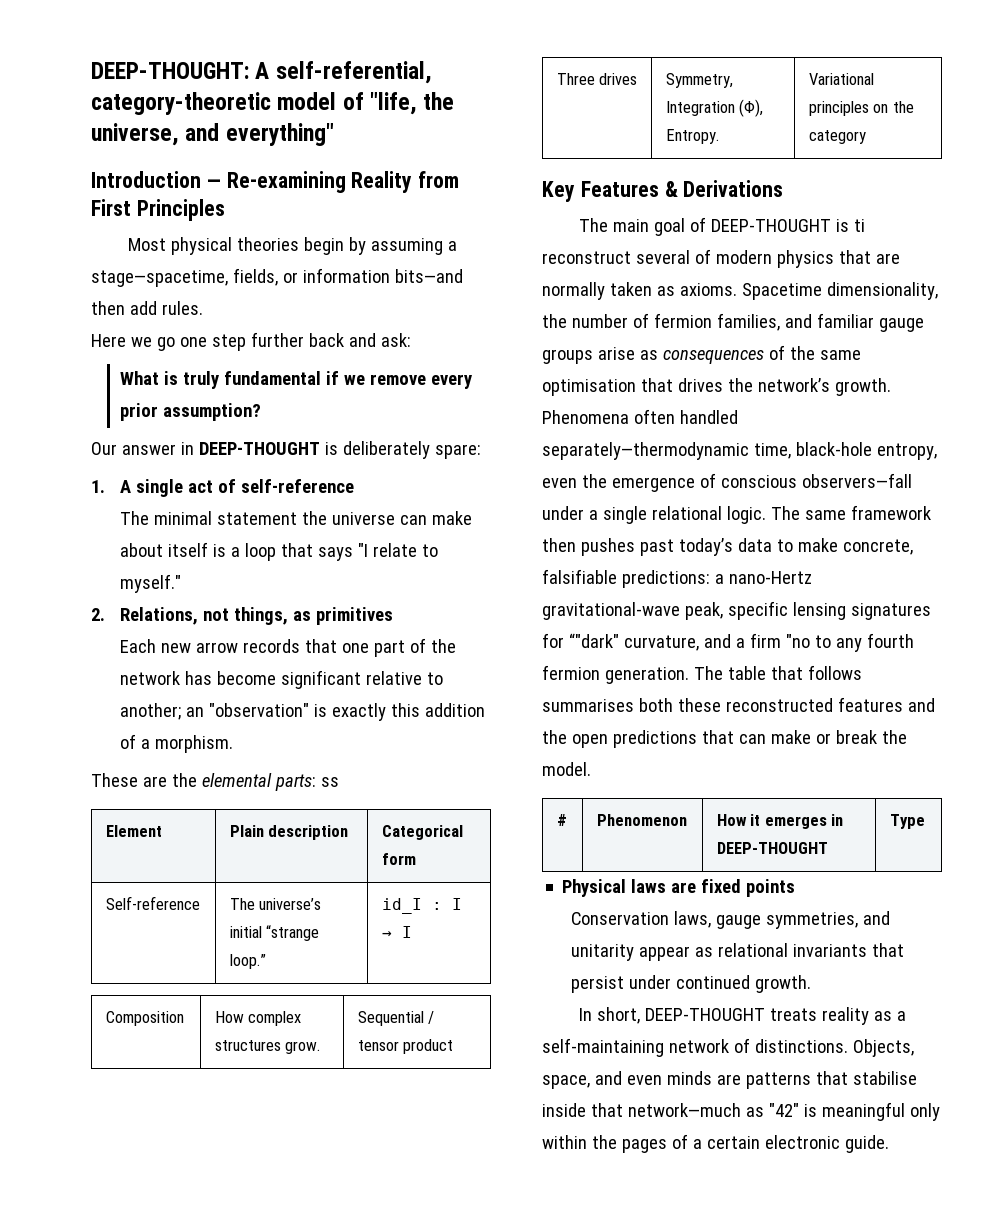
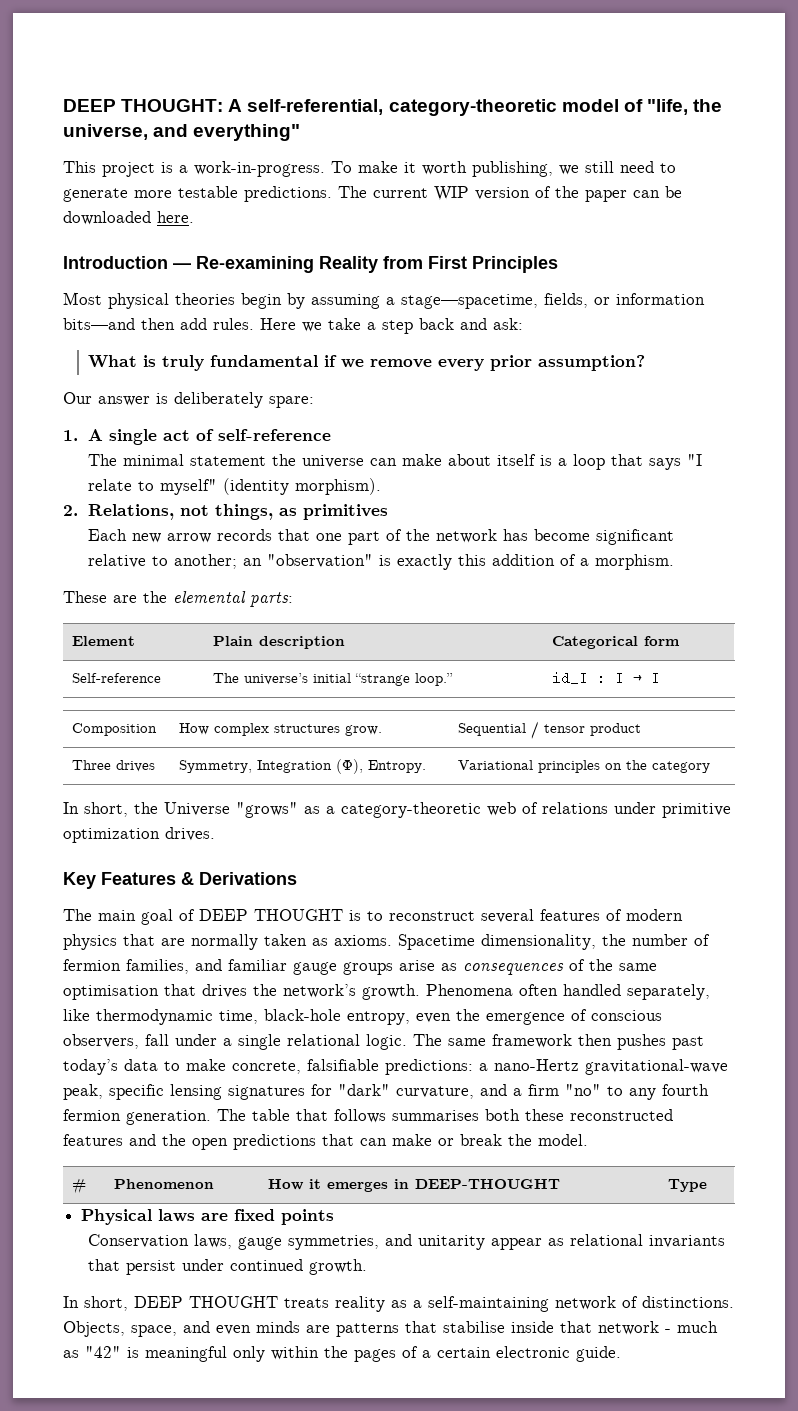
[91,62,249,79] DEEP-THOUGHT: -> [63,99,224,112] DEEP THOUGHT:
(334, 134) none -> [63,161,676,177] [63,186,682,202] [63,211,194,225] // This project is a work-in-progress. To make it worth publishing, we still need to generate more testable predictions. The current WIP version of the paper can be downloaded here.
(203, 308) // -> (254, 324) none
[156,332,304,351] go one step further -> [328,318,413,334] take a step
[180,442,320,455] in DEEP-THOUGHT -> (150, 401) none
[119,574,181,593] myself." -> [160,478,382,495] myself" (identity morphism).
[320,777,339,787] ss -> (293, 599) none
(866, 137) none -> [63,802,731,818] [63,827,215,843] // In short, the Universe "grows" as a category-theoretic web of relations under primitive optimization drives.
[711,219,866,232] DEEP-THOUGHT is ti -> [199,909,383,921] DEEP THOUGHT is to
(690, 257) none -> [540,909,600,921] features
[542,442,749,460] separately—thermodynamic -> [627,984,710,1000] [63,1009,213,1025] separately, like thermodynamic
[801,473,912,488] observers—fall -> [63,1034,169,1049] observers, fall
[568,633,619,648] “"dark" -> [338,1084,390,1096] "dark"
[785,634,810,648] "no -> [565,1084,601,1096] "no"
[645,1008,766,1021] DEEP-THOUGHT -> [134,1296,278,1308] DEEP THOUGHT
[627,1103,741,1117] network—much -> [598,1321,718,1335] network - much

